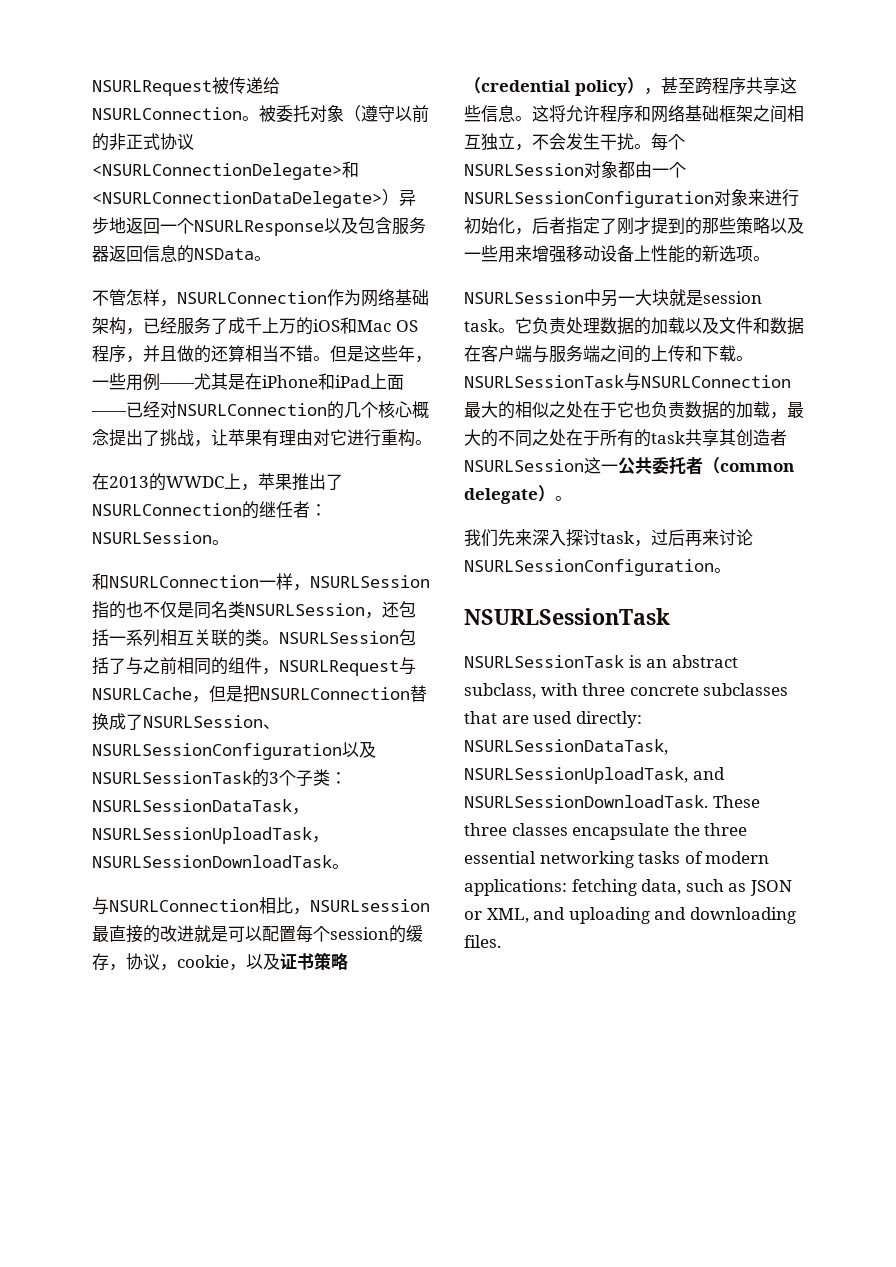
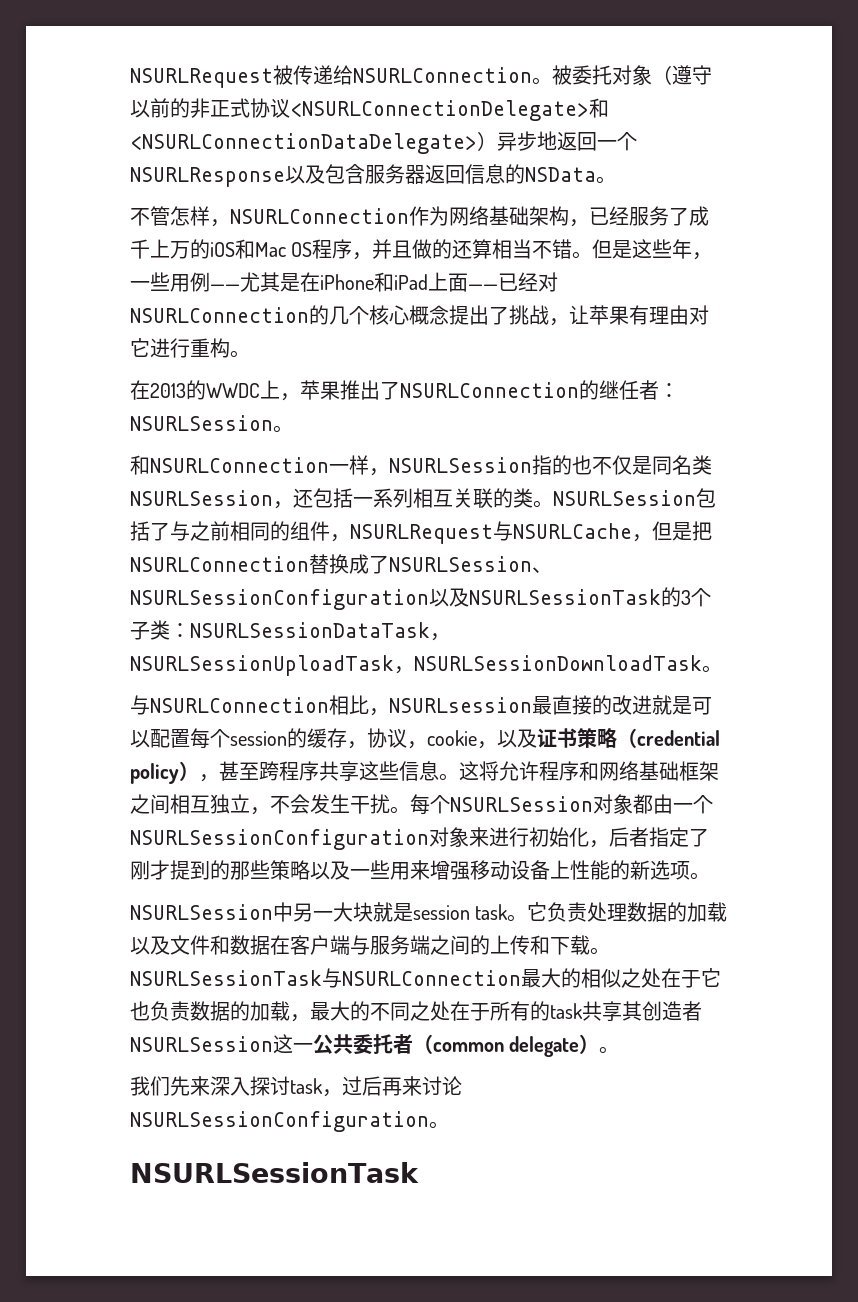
[464,655,738,668] [464,683,789,699] [464,711,642,728] [464,739,668,755] [464,767,725,784] [464,795,760,808] [464,823,748,840] [464,851,770,868] [464,879,792,896] [464,907,796,924] [464,935,501,948] // NSURLSessionTask is an abstract subclass, with three concrete subclasses that are used directly: NSURLSessionDataTask, NSURLSessionUploadTask, and NSURLSessionDownloadTask. These three classes encapsulate the three essential networking tasks of modern applications: fetching data, such as JSON or XML, and uploading and downloading files. -> (419, 1172) none

